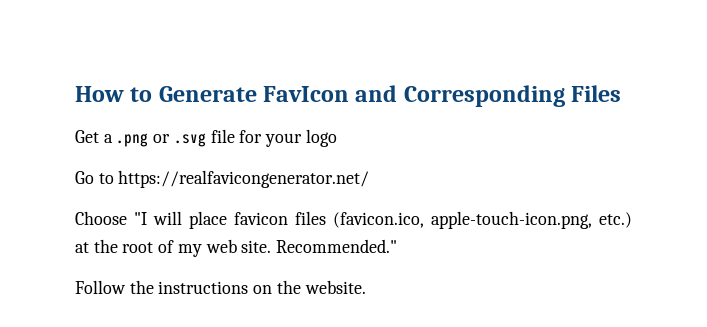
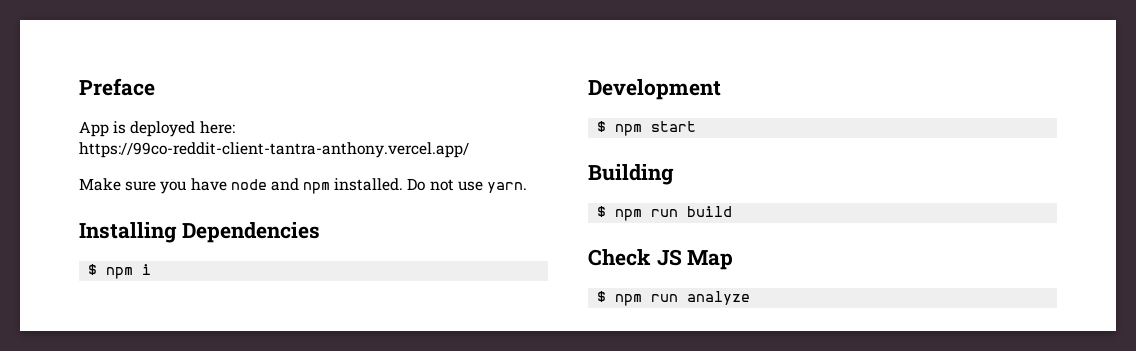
[75,85,622,107] [75,129,337,147] [75,170,370,188] [75,211,632,229] [75,239,398,257] [75,280,366,294] How to Generate FavIcon and Corresponding Files // Get a .png or .svg file for your logo // Go to https://realfavicongenerator.net/ // Choose "I will place favicon files (favicon.ico, apple-touch-icon.png, etc.) at the root of my web site. Recommended." // Follow the instructions on the website. -> [79,78,155,96] [79,121,235,137] [79,142,469,158] [79,178,528,194] [79,222,320,243] [88,264,152,279] [588,79,721,100] [597,121,697,136] [588,164,674,185] [597,206,733,221] [588,249,734,270] [597,291,751,306] Preface // App is deployed here: https://99co-reddit-client-tantra-anthony.vercel.app/ // Make sure you have node and npm installed. Do not use yarn. // Installing Dependencies // $ npm i // Development // $ npm start // Building // $ npm run build // Check JS Map // $ npm run analyze

